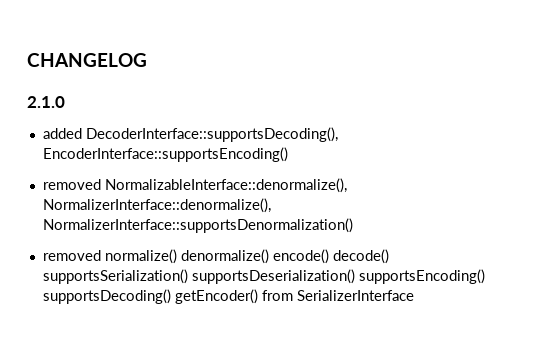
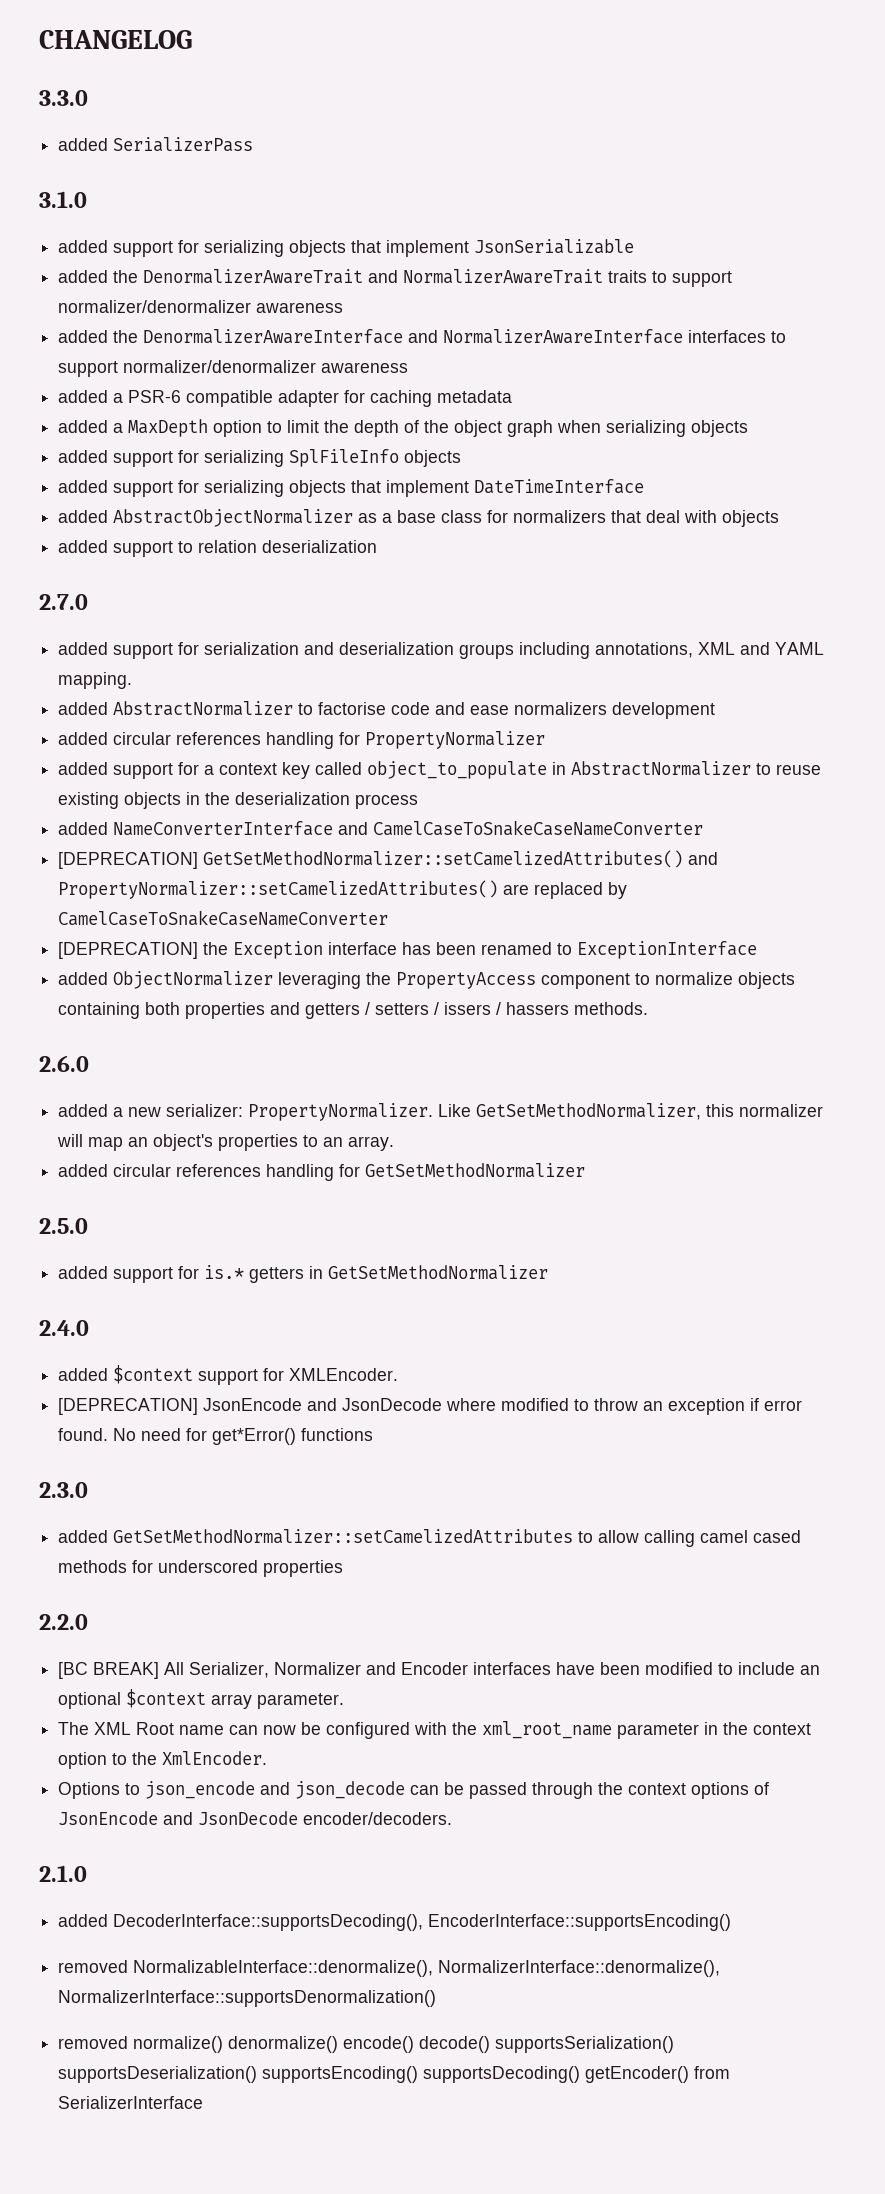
(147, 60) none -> [39,90,88,106] [58,137,254,152] [39,191,87,208] [58,239,635,257] [58,269,733,287] [58,300,344,313] [58,329,787,344] [58,360,409,377] [58,390,513,407] [58,419,749,437] [58,449,462,467] [58,479,645,497] [58,509,780,527] [58,540,378,557] [39,594,88,610] [58,642,825,659] [58,672,133,689] [58,701,716,719] [58,731,546,749] [58,761,822,779] [58,792,419,809] [58,820,704,836] [58,850,719,869] [58,880,628,899] [58,910,389,926] [58,941,758,959] [58,971,796,989] [58,1002,649,1019] [39,1055,89,1072] [58,1103,824,1121] [57,1134,395,1151] [58,1163,586,1181] [39,1218,88,1234] [58,1265,549,1283] [39,1320,89,1336] [58,1365,399,1385] [58,1398,803,1415] [58,1428,374,1445] [39,1482,88,1498] [58,1529,802,1547] [58,1560,344,1577] [39,1614,88,1630] [58,1662,821,1679] [58,1689,345,1709] [58,1721,812,1739] [58,1751,268,1769] [58,1781,770,1799] [58,1811,453,1825] // 3.3.0 // added SerializerPass // 3.1.0 // added support for serializing objects that implement JsonSerializable // added the DenormalizerAwareTrait and NormalizerAwareTrait traits to support normalizer/denormalizer awareness // added the DenormalizerAwareInterface and NormalizerAwareInterface interfaces to support normalizer/denormalizer awareness // added a PSR-6 compatible adapter for caching metadata // added a MaxDepth option to limit the depth of the object graph when serializing objects // added support for serializing SplFileInfo objects // added support for serializing objects that implement DateTimeInterface // added AbstractObjectNormalizer as a base class for normalizers that deal with objects // added support to relation deserialization // 2.7.0 // added support for serialization and deserialization groups including annotations, XML and YAML mapping. // added AbstractNormalizer to factorise code and ease normalizers development // added circular references handling for PropertyNormalizer // added support for a context key called object_to_populate in AbstractNormalizer to reuse existing objects in the deserialization process // added NameConverterInterface and CamelCaseToSnakeCaseNameConverter // [DEPRECATION] GetSetMethodNormalizer::setCamelizedAttributes() and PropertyNormalizer::setCamelizedAttributes() are replaced by CamelCaseToSnakeCaseNameConverter // [DEPRECATION] the Exception interface has been renamed to ExceptionInterface // added ObjectNormalizer leveraging the PropertyAccess component to normalize objects containing both properties and getters / setters / issers / hassers methods. // 2.6.0 // added a new serializer: PropertyNormalizer. Like GetSetMethodNormalizer, this normalizer will map an object's properties to an array. // added circular references handling for GetSetMethodNormalizer // 2.5.0 // added support for is.* getters in GetSetMethodNormalizer // 2.4.0 // added $context support for XMLEncoder. // [DEPRECATION] JsonEncode and JsonDecode where modified to throw an exception if error found. No need for get*Error() functions // 2.3.0 // added GetSetMethodNormalizer::setCamelizedAttributes to allow calling camel cased methods for underscored properties // 2.2.0 // [BC BREAK] All Serializer, Normalizer and Encoder interfaces have been modified to include an optional $context array parameter. // The XML Root name can now be configured with the xml_root_name parameter in the context option to the XmlEncoder. // Options to json_encode and json_decode can be passed through the context options of JsonEncode and JsonDecode encoder/decoders.

